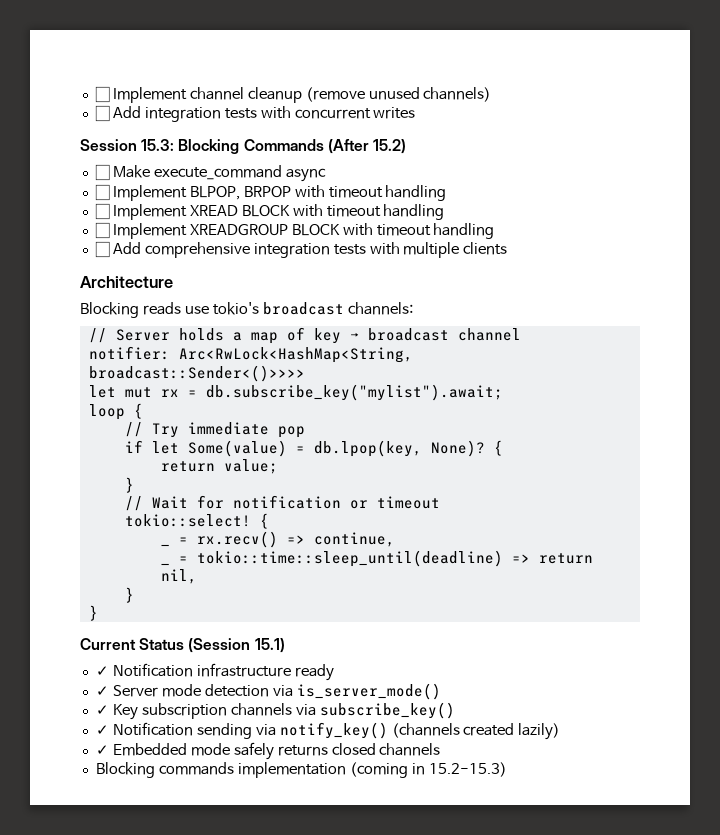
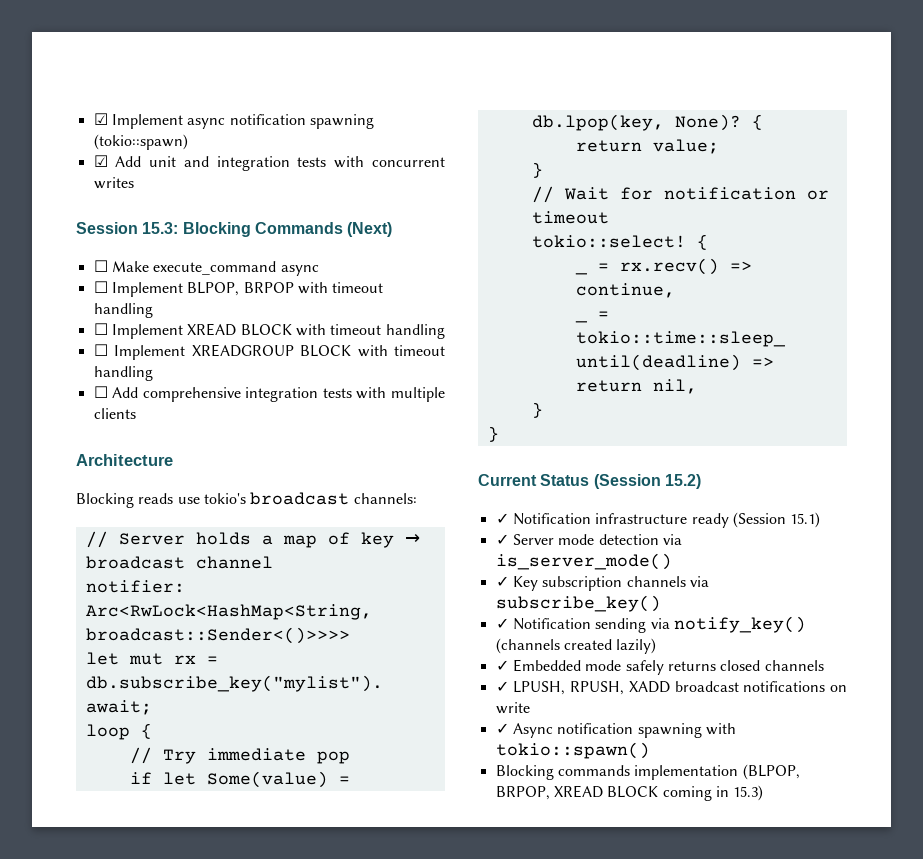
[94,86,492,103] [94,105,141,122] ☐ Implement channel cleanup (remove unused channels) // ☐ Add -> [93,113,374,129] [93,134,188,150] [93,155,209,167] ☑ Implement async notification spawning (tokio::spawn) // ☑ Add unit and
[327,139,406,154] (After 15.2) -> [347,222,393,237] (Next)
[254,638,285,653] 15.1) -> [664,474,701,489] 15.2)
(334, 672) none -> [732,512,821,528] (Session 15.1)
[95,762,507,778] Blocking commands implementation (coming in 15.2-15.3) -> [495,681,847,695] [495,702,530,714] [495,723,736,738] [495,742,650,759] [495,764,800,780] [495,785,764,801] ✓ LPUSH, RPUSH, XADD broadcast notifications on write // ✓ Async notification spawning with tokio::spawn() // Blocking commands implementation (BLPOP, BRPOP, XREAD BLOCK coming in 15.3)

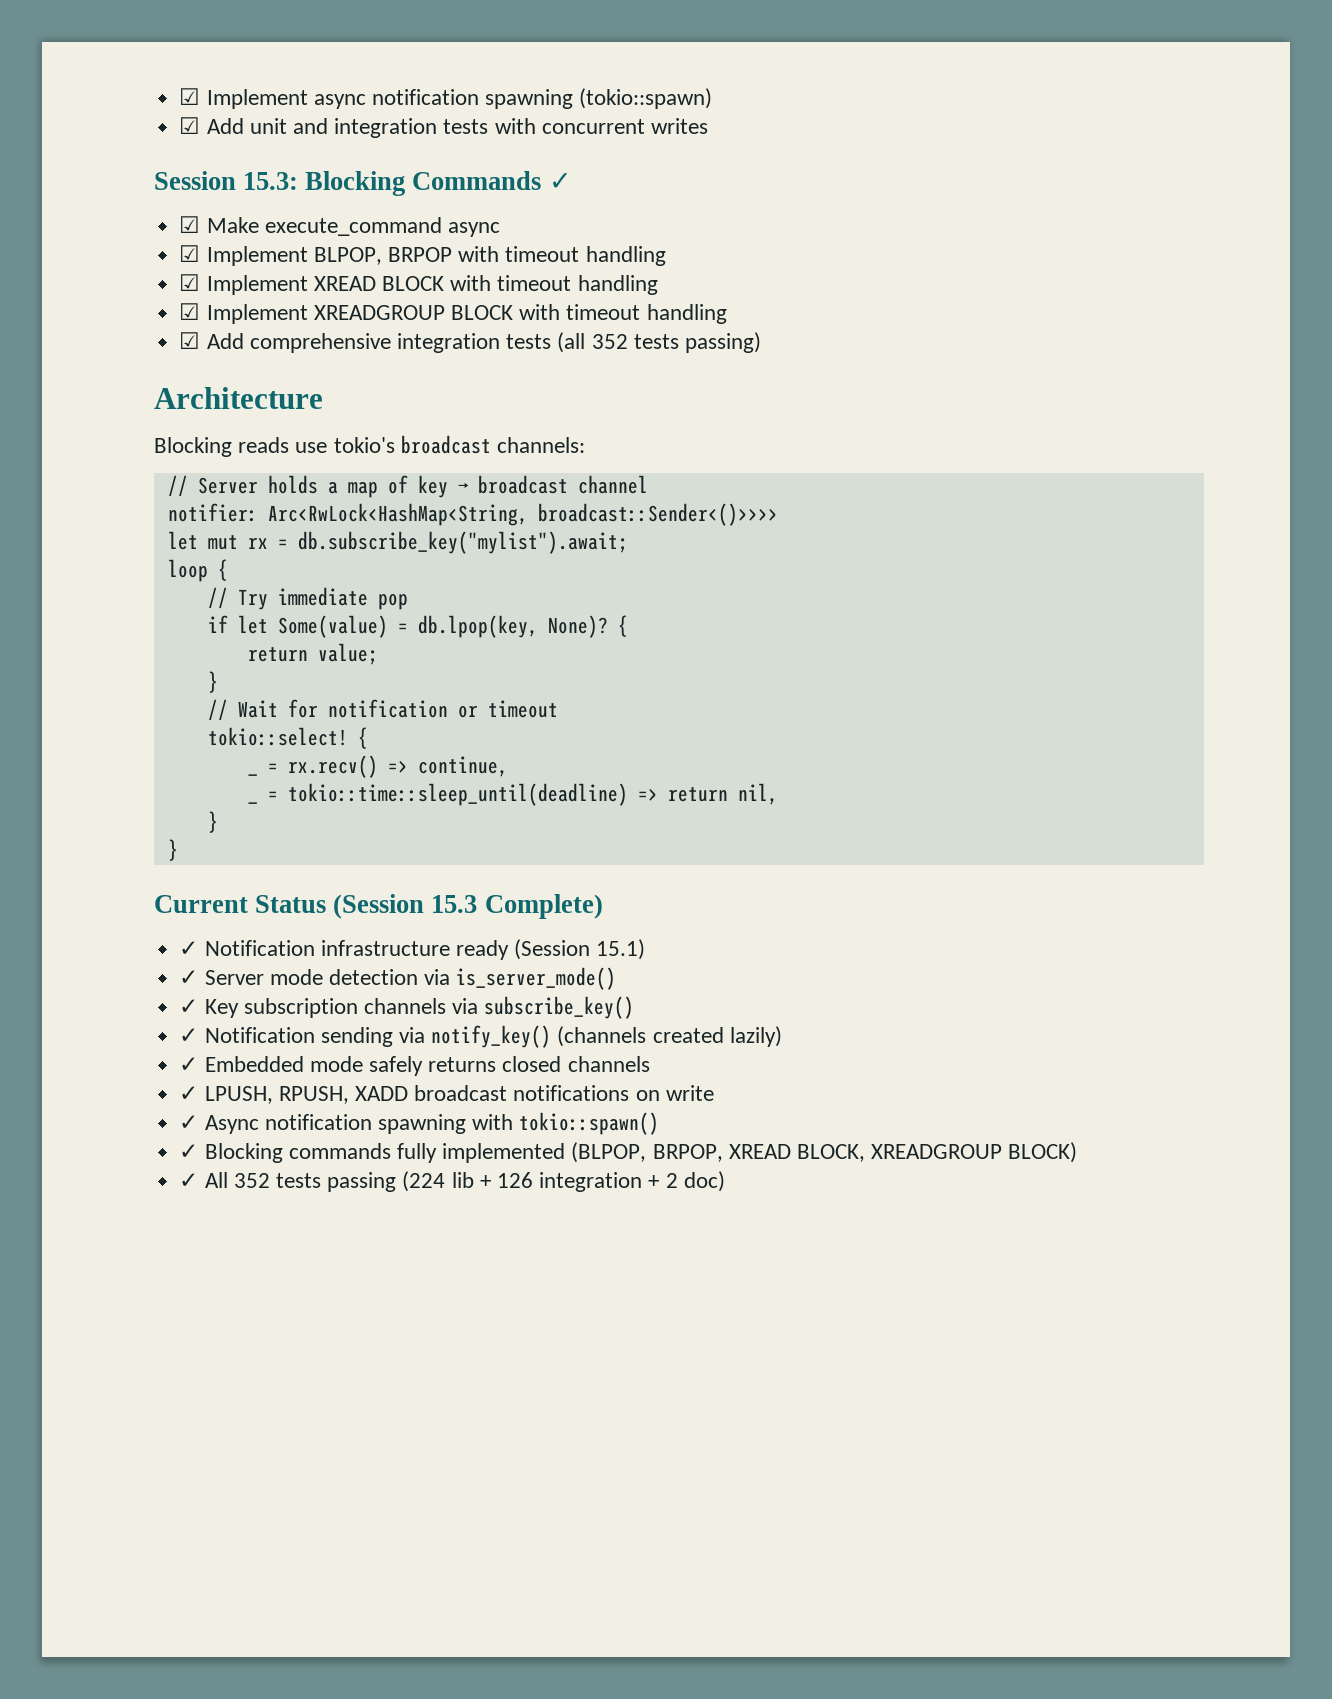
[347,222,393,237] [93,260,108,272] (Next) // ☐ -> [548,173,572,190] [179,216,201,233] ✓ // ☑
[93,281,108,293] ☐ -> [179,245,201,262] ☑
[93,323,108,335] ☐ -> [179,274,201,291] ☑
[93,344,108,356] ☐ -> [179,303,201,320] ☑
[93,386,108,398] ☐ -> [179,332,201,349] ☑
[356,387,445,402] [93,408,136,419] with multiple clients -> [557,332,761,353] (all 352 tests passing)
[664,474,701,489] 15.2) -> [431,894,603,919] 15.3 Complete)
(650, 750) none -> [179,1144,199,1159] ✓
[634,765,739,780] implementation -> [396,1143,566,1163] fully implemented
[607,785,764,801] BLOCK coming in 15.3) -> [796,1142,1078,1163] [179,1171,725,1192] BLOCK, XREADGROUP BLOCK) // ✓ All 352 tests passing (224 lib + 126 integration + 2 doc)

